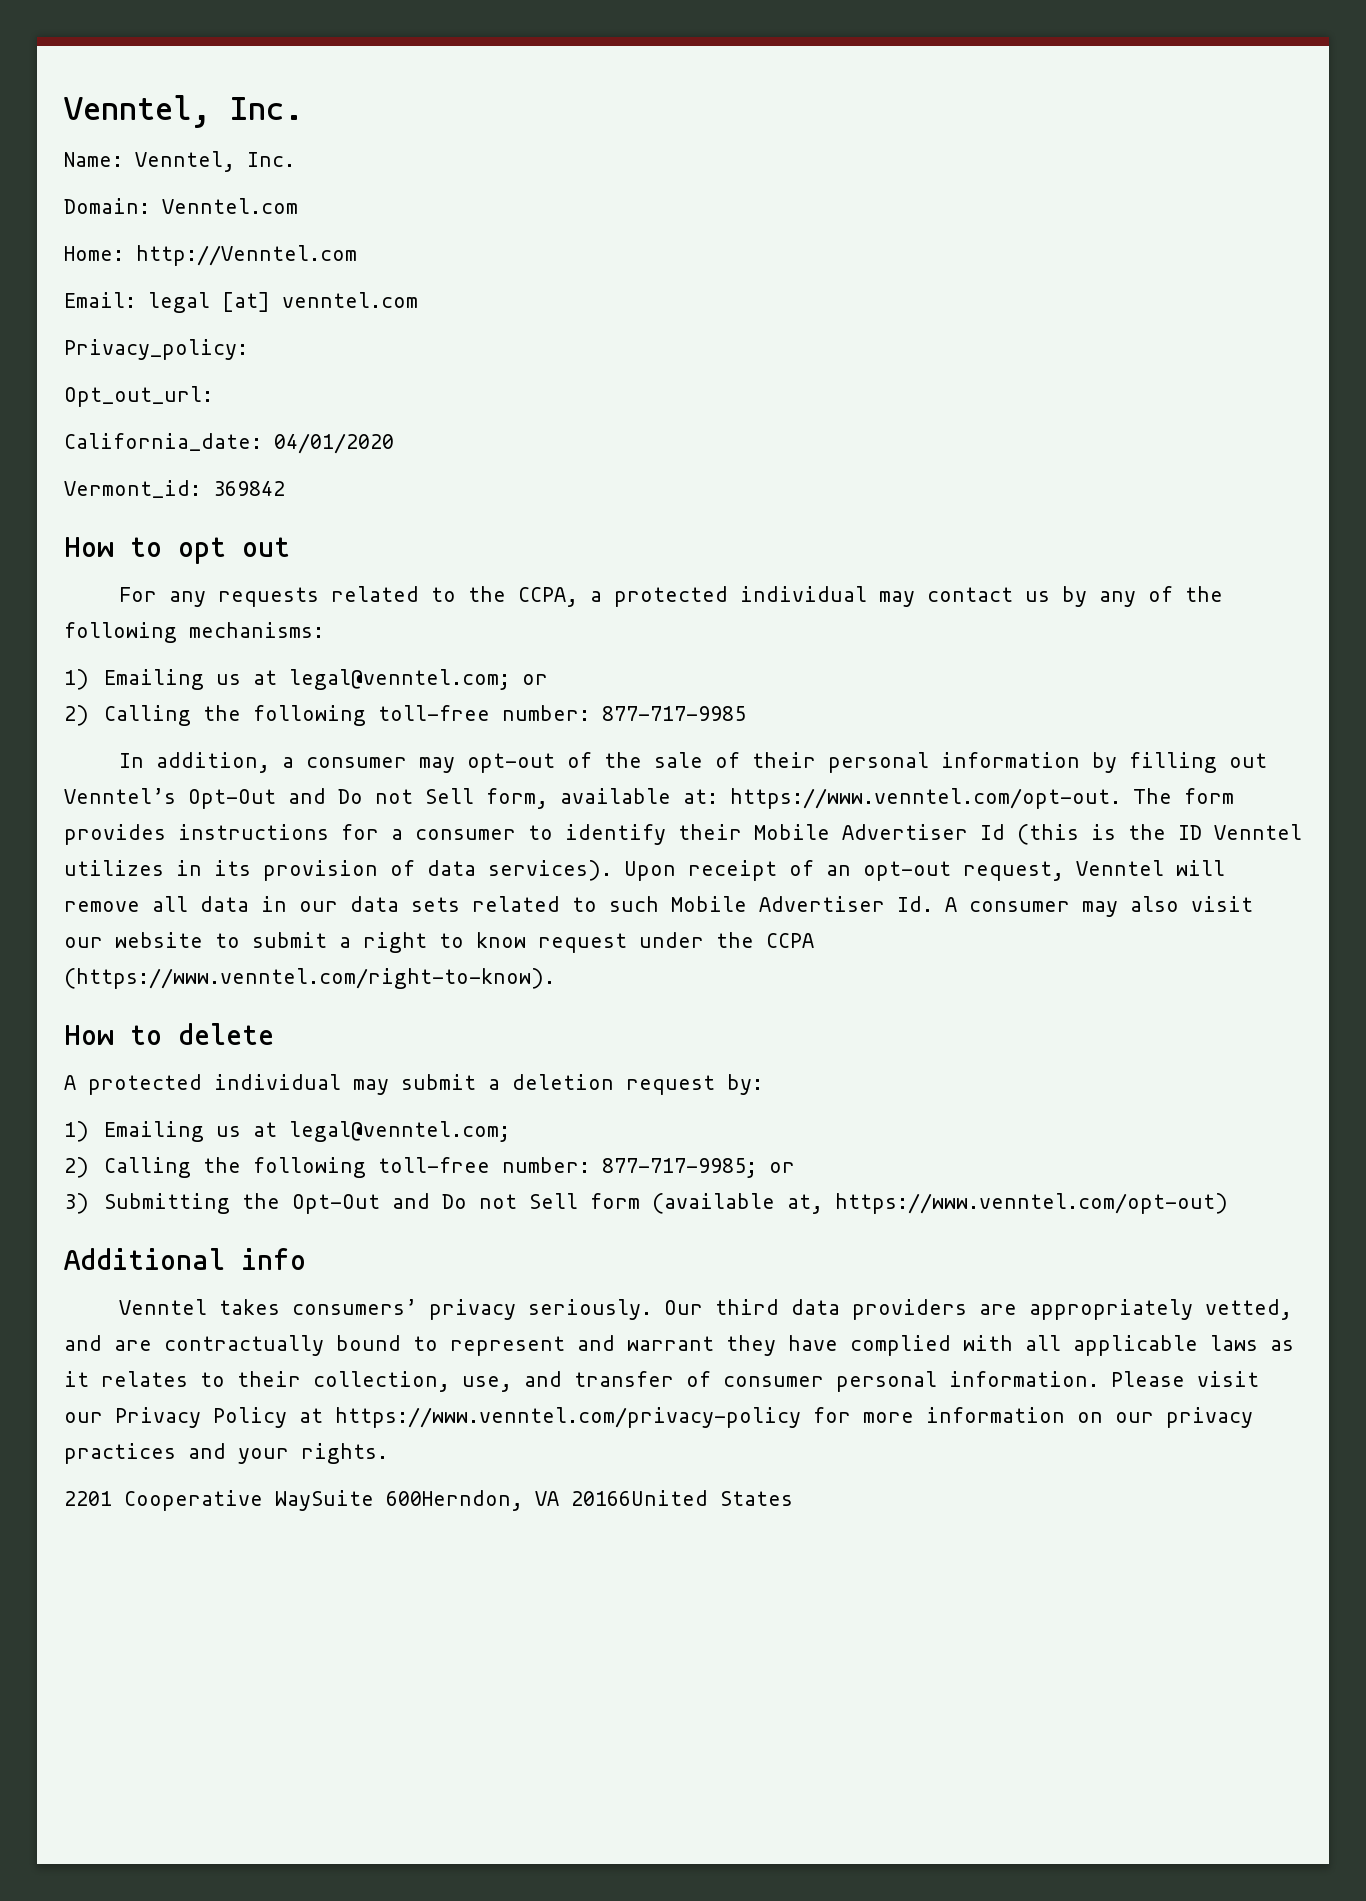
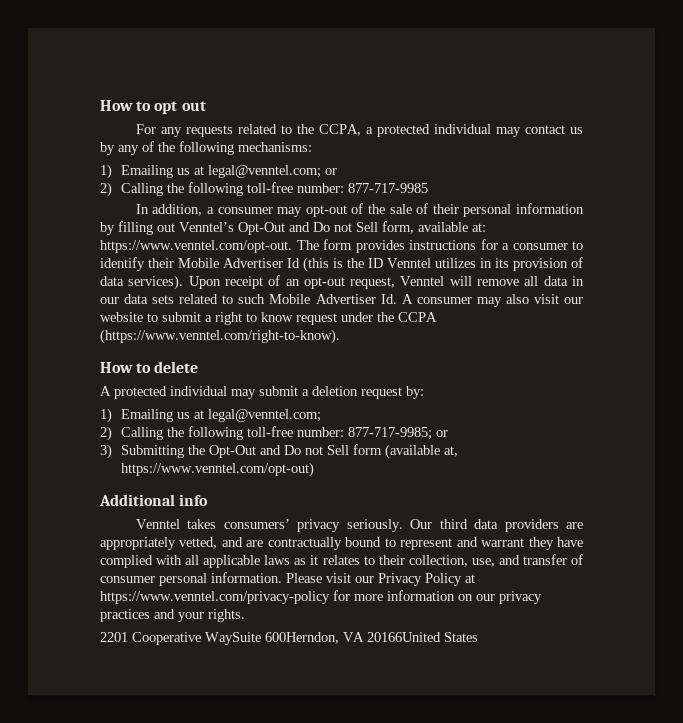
[64,95,304,128] [64,151,295,172] [64,198,298,214] [64,245,357,266] [64,292,418,313] [64,339,248,360] [64,386,213,407] [64,433,394,454] [64,480,285,498] Venntel, Inc. // Name: Venntel, Inc. // Domain: Venntel.com // Home: http://Venntel.com // Email: legal [at] venntel.com // Privacy_policy: // Opt_out_url: // California_date: 04/01/2020 // Vermont_id: 369842 // -> (100, 105) none

